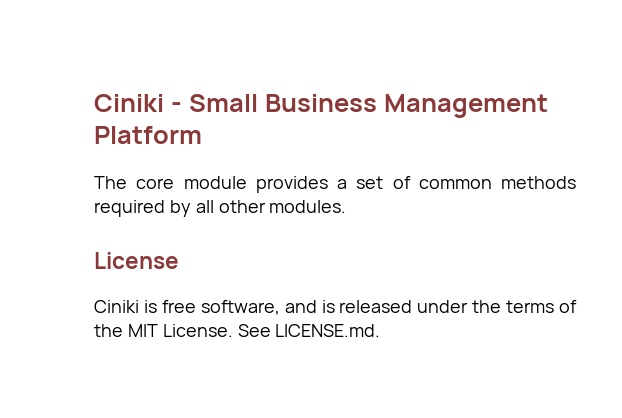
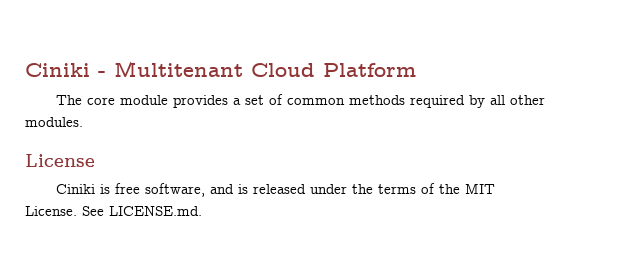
[188,94,548,118] Small Business Management -> [114,61,315,77] Multitenant Cloud

